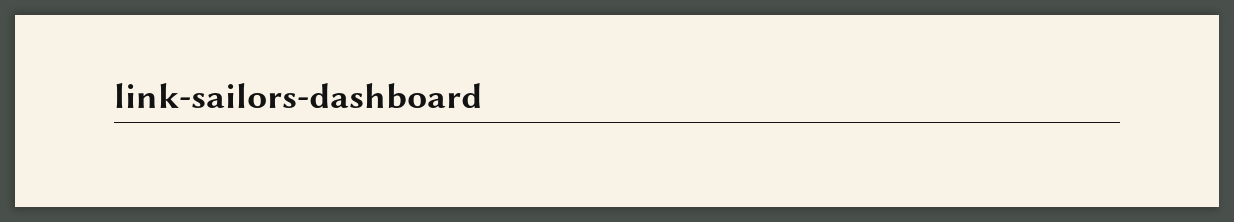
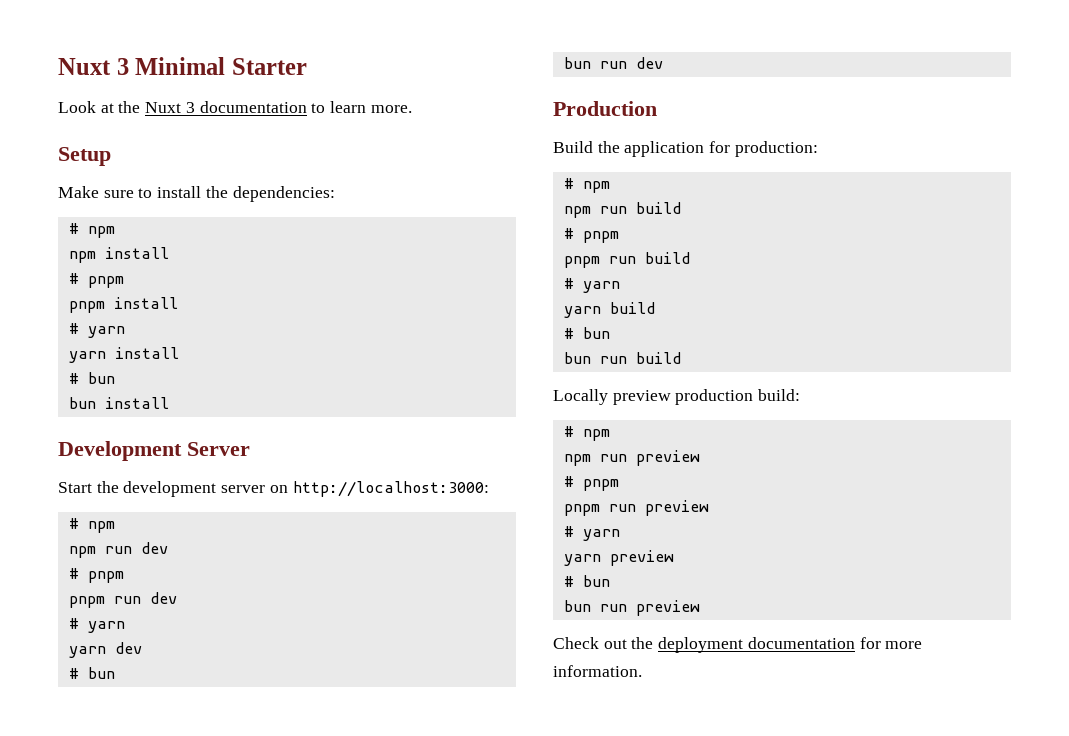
[114,83,482,109] link-sailors-dashboard -> [58,57,307,75] [58,101,412,113] [58,147,111,166] [58,186,335,202] [68,223,115,238] [68,247,169,263] [68,273,124,288] [68,297,178,313] [68,323,125,338] [68,347,179,363] [68,372,115,384] [68,397,169,409] [58,441,250,461] [58,481,489,497] [68,518,115,533] [68,542,168,558] [68,568,124,583] [68,592,177,608] [68,618,125,633] [68,642,142,658] [68,667,115,679] [563,57,663,69] [553,101,657,116] [553,141,818,157] [563,178,610,193] [563,202,681,218] [563,228,619,243] [563,252,690,268] [563,278,620,293] [563,302,655,318] [563,327,610,339] [563,352,681,364] [553,389,801,405] [563,426,610,441] [563,450,700,466] [563,476,619,491] [563,500,709,516] [563,526,620,541] [563,550,674,566] [563,575,610,587] [563,600,700,616] [553,637,923,653] [553,665,642,677] Nuxt 3 Minimal Starter // Look at the Nuxt 3 documentation to learn more. // Setup // Make sure to install the dependencies: // # npm // npm install // # pnpm // pnpm install // # yarn // yarn install // # bun // bun install // Development Server // Start the development server on http://localhost:3000: // # npm // npm run dev // # pnpm // pnpm run dev // # yarn // yarn dev // # bun // bun run dev // Production // Build the application for production: // # npm // npm run build // # pnpm // pnpm run build // # yarn // yarn build // # bun // bun run build // Locally preview production build: // # npm // npm run preview // # pnpm // pnpm run preview // # yarn // yarn preview // # bun // bun run preview // Check out the deployment documentation for more information.

